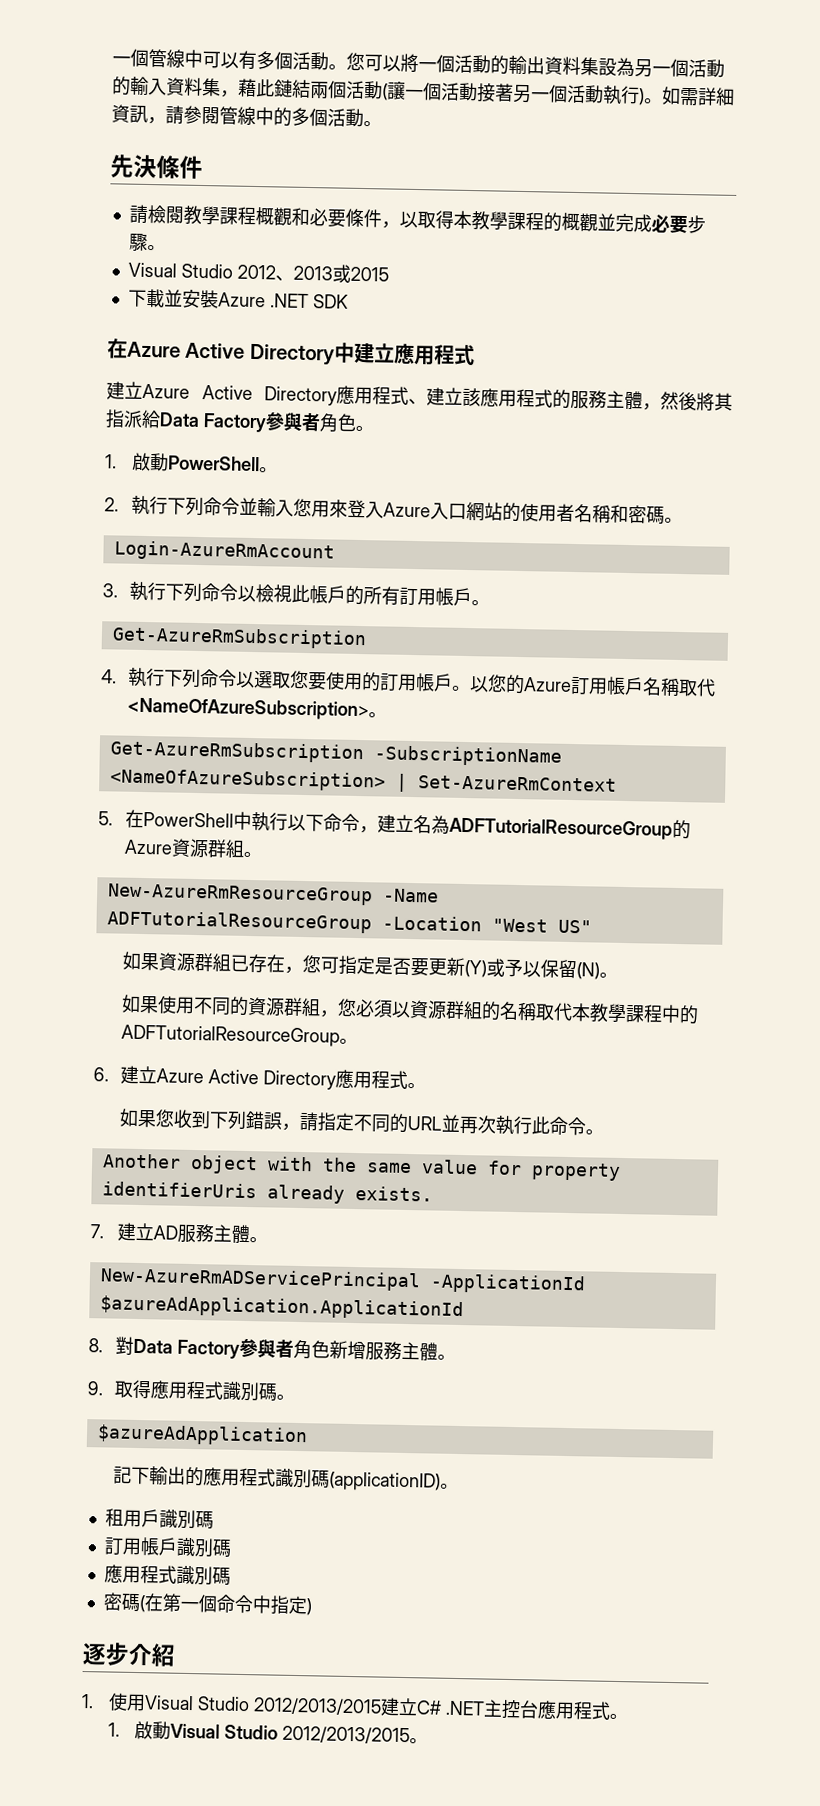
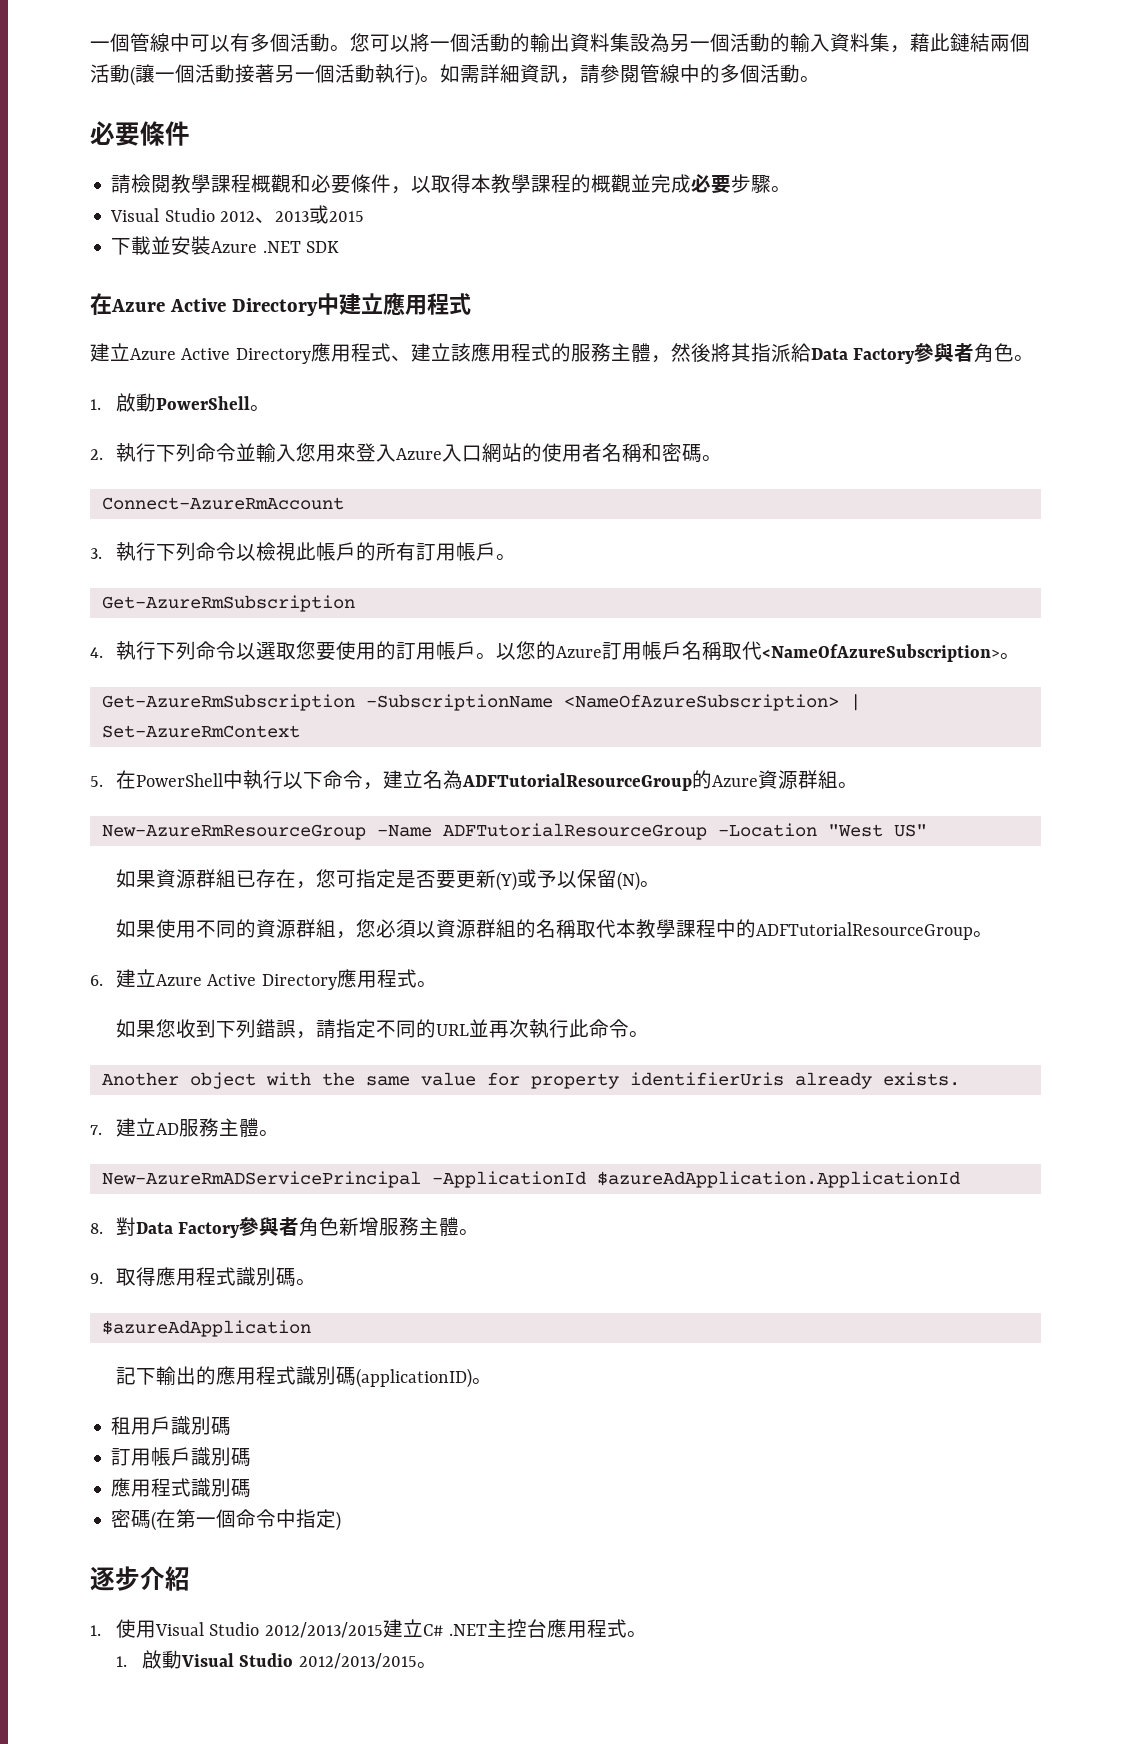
[110,154,157,179] 先決 -> [90,121,140,146] 必要
[113,540,335,563] Login-AzureRmAccount -> [101,497,344,510] Connect-AzureRmAccount

